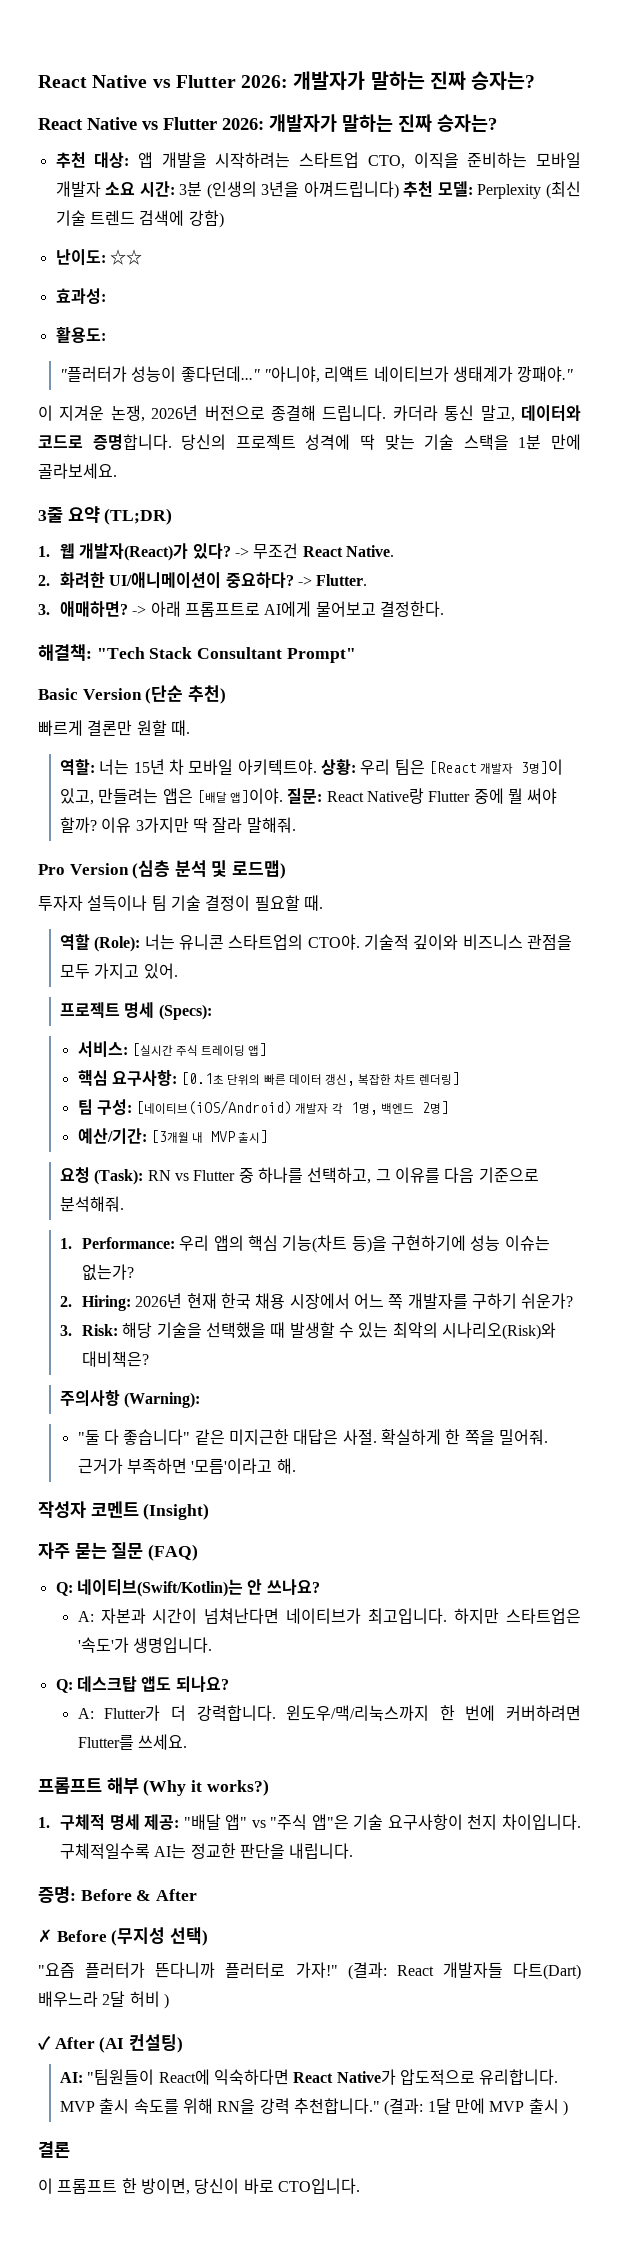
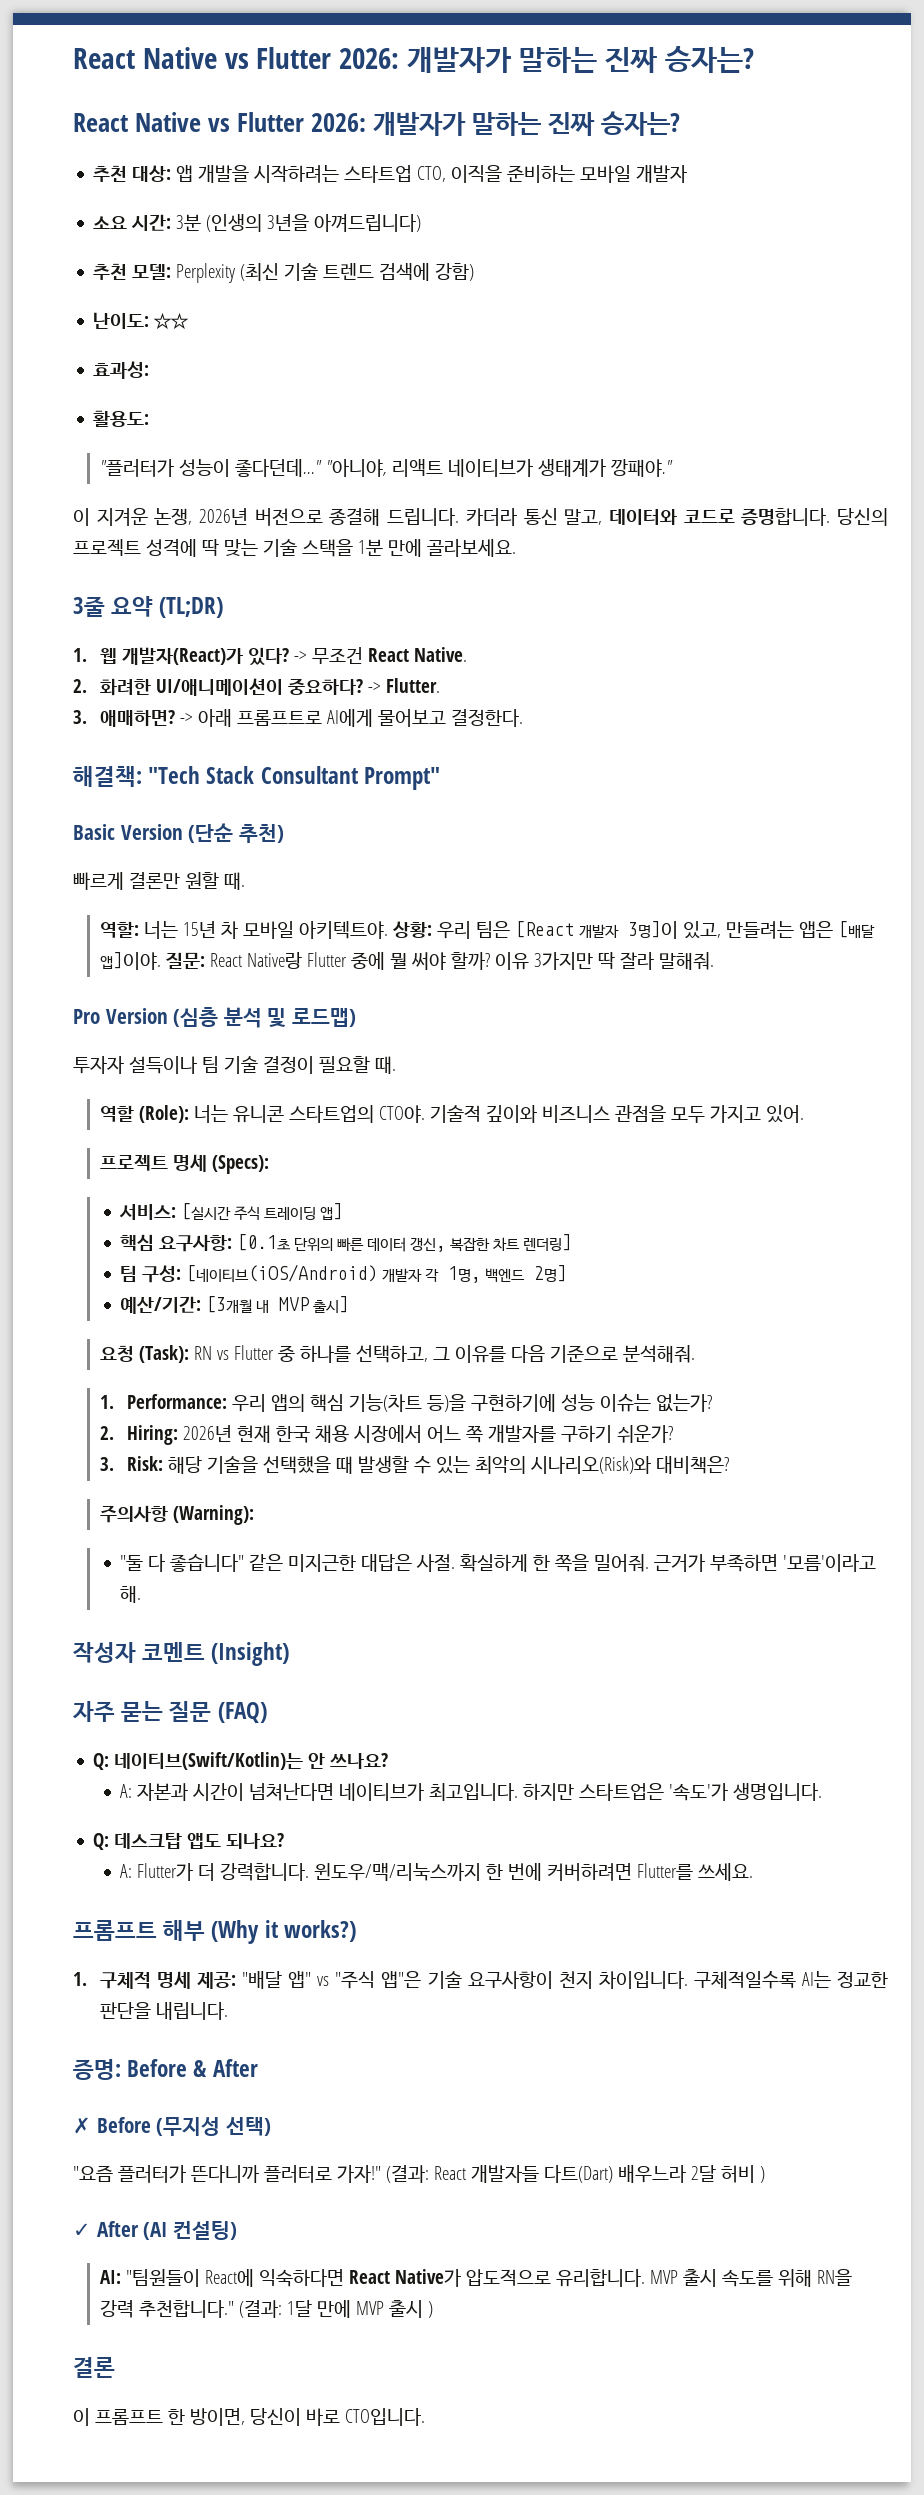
(101, 189) none -> (688, 174) //
(399, 190) none -> (422, 223) //

